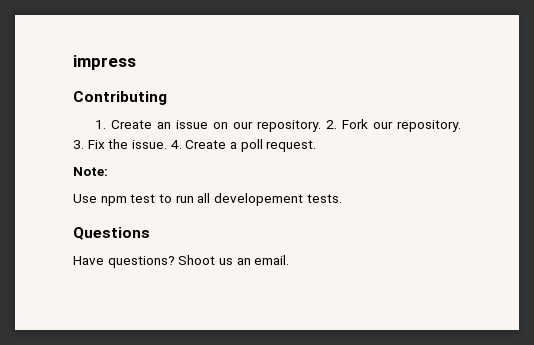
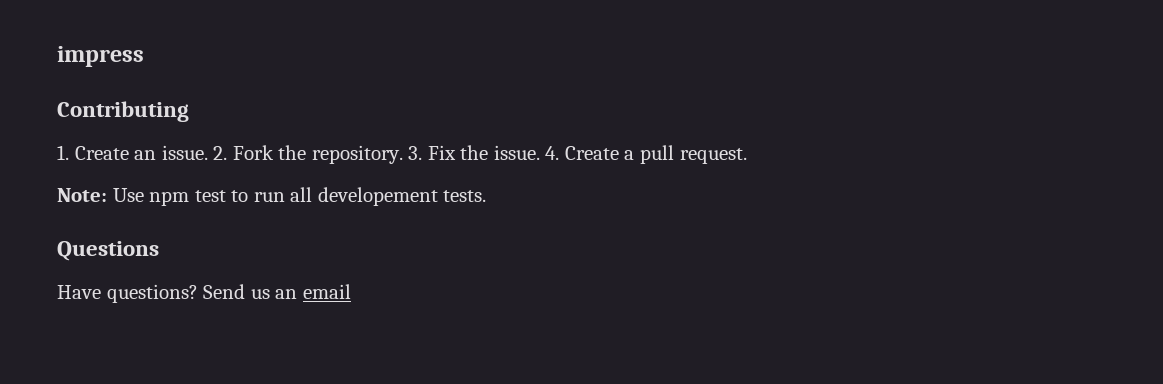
[175,120,321,132] issue on our repository. -> [161,145,208,160] issue.
[372,121,393,129] our -> [278,145,307,160] the
[240,139,263,152] poll -> [640,145,675,164] pull
(108, 171) // -> (107, 195) none
[178,255,216,265] Shoot -> [203,284,246,299] Send
[254,255,290,265] email. -> [302,284,351,299] email

